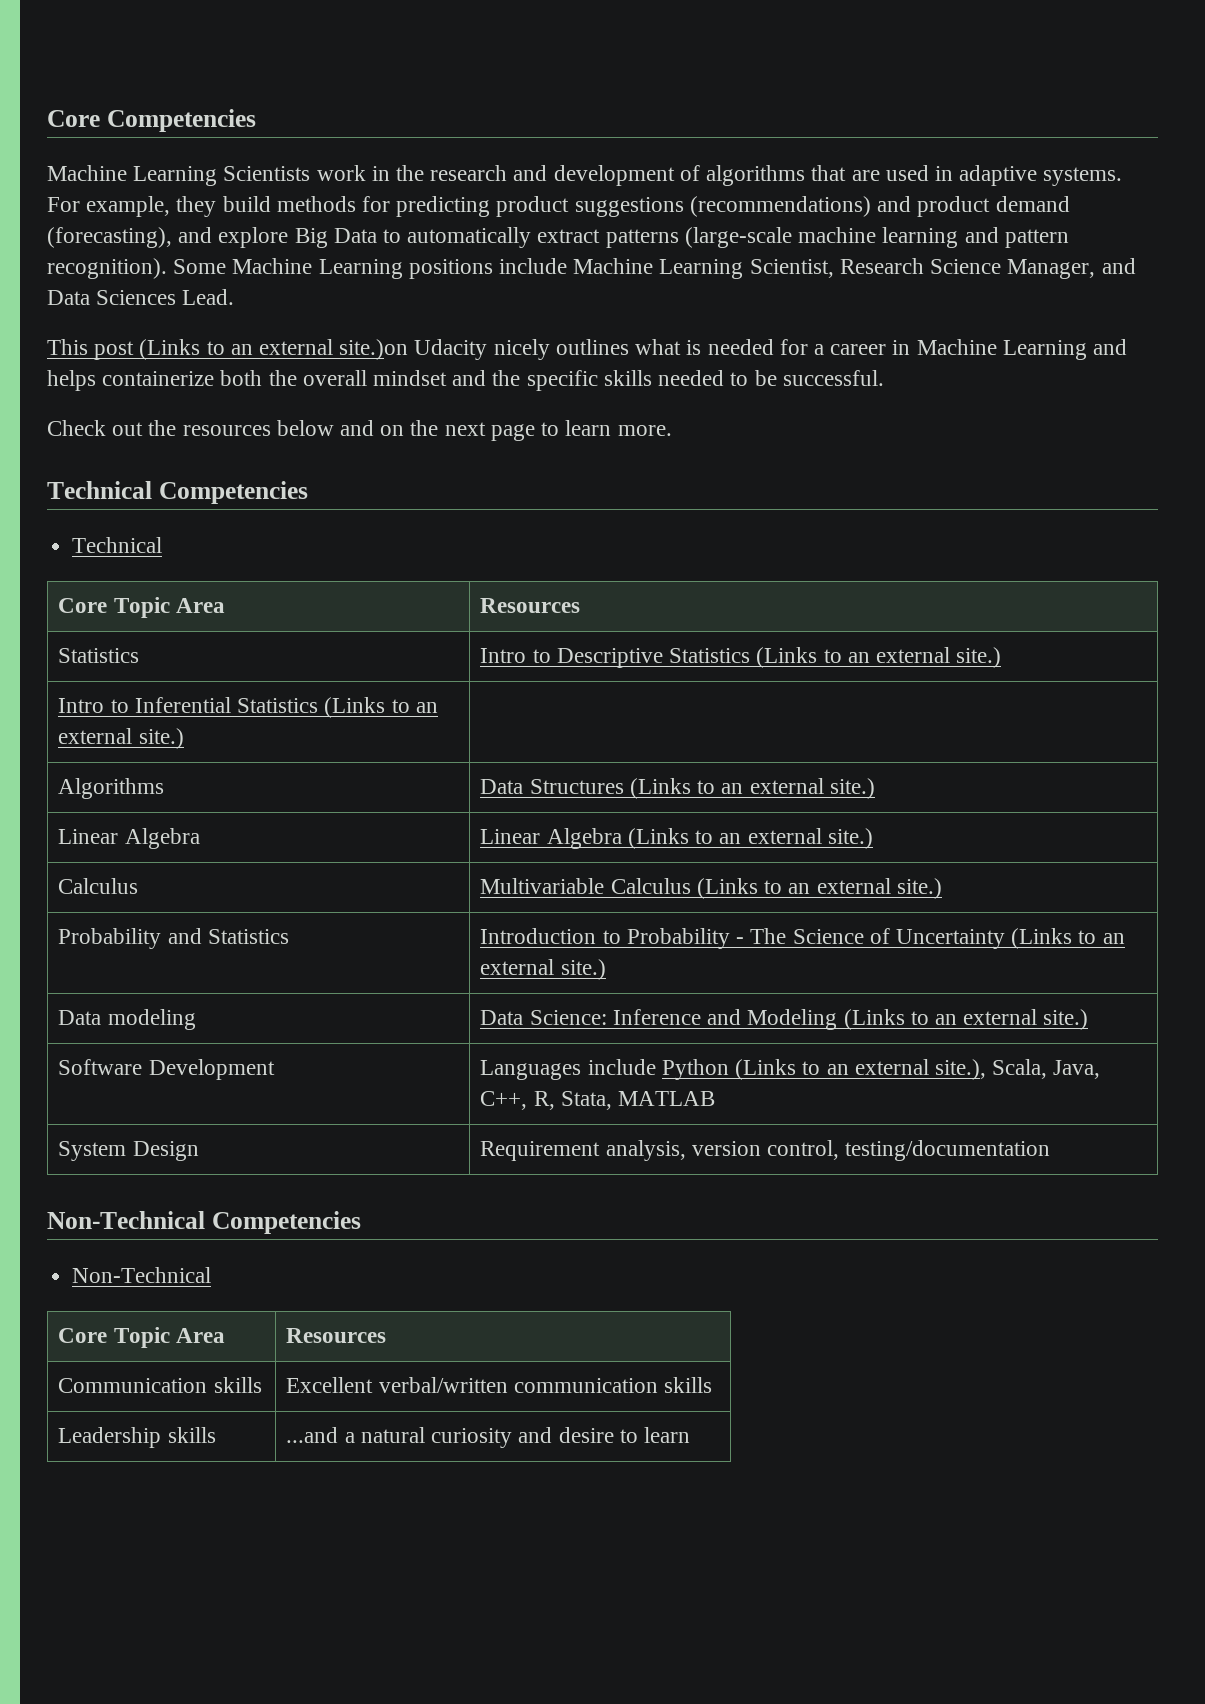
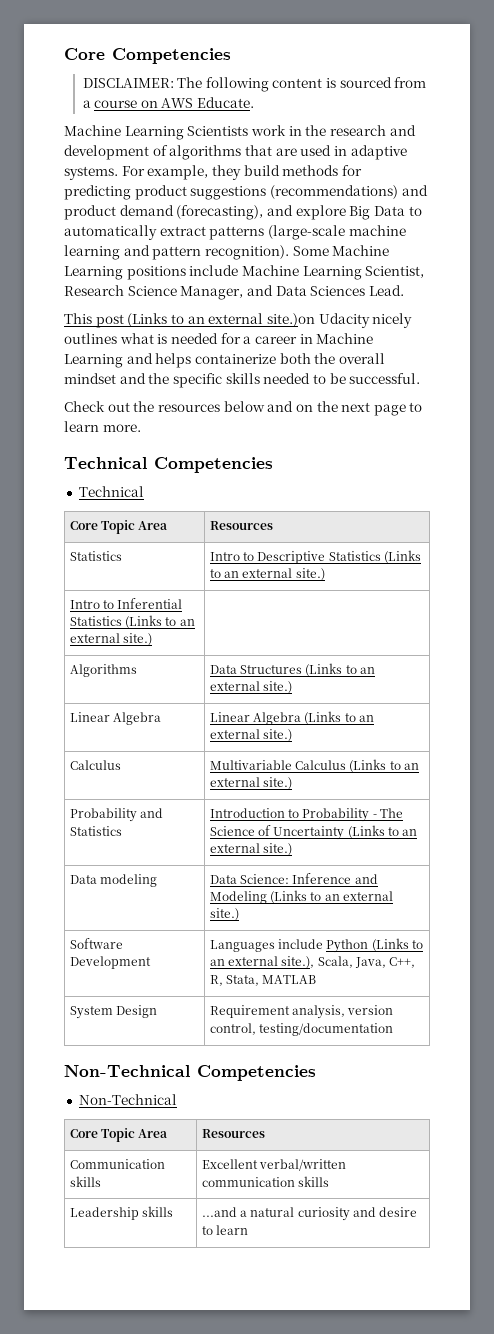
(256, 120) none -> [82,77,427,92] [82,97,255,108] // DISCLAIMER: The following content is sourced from a course on AWS Educate.

